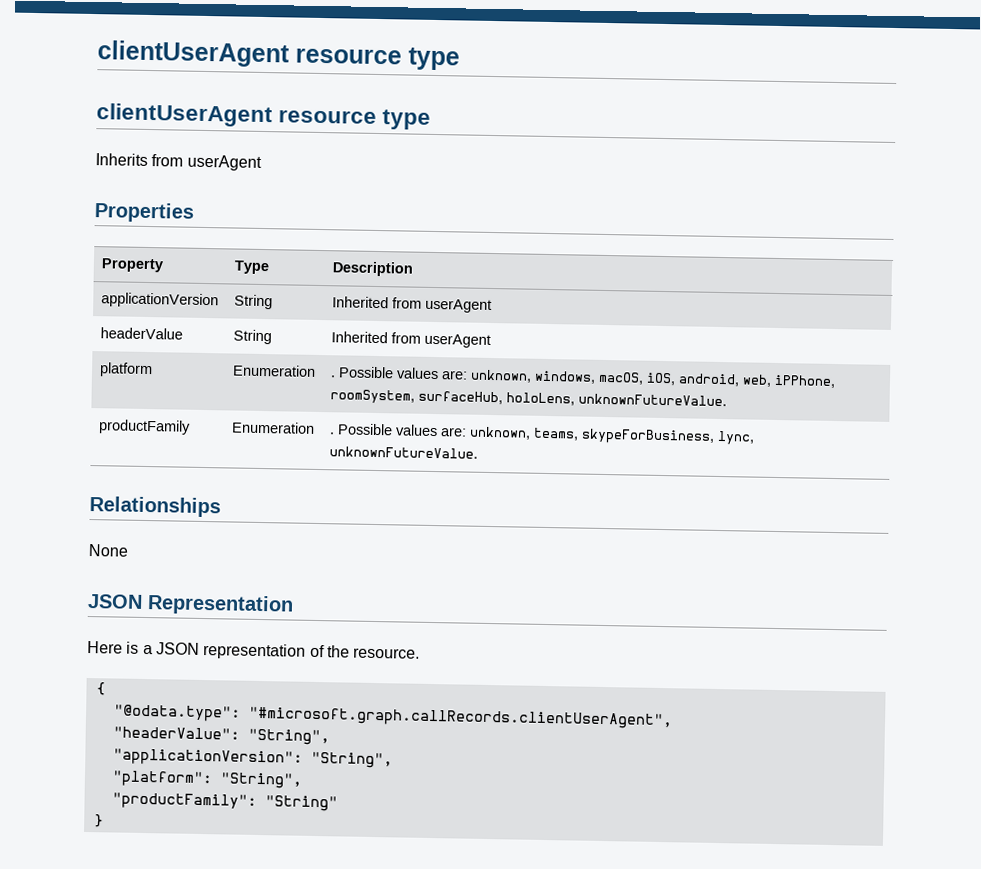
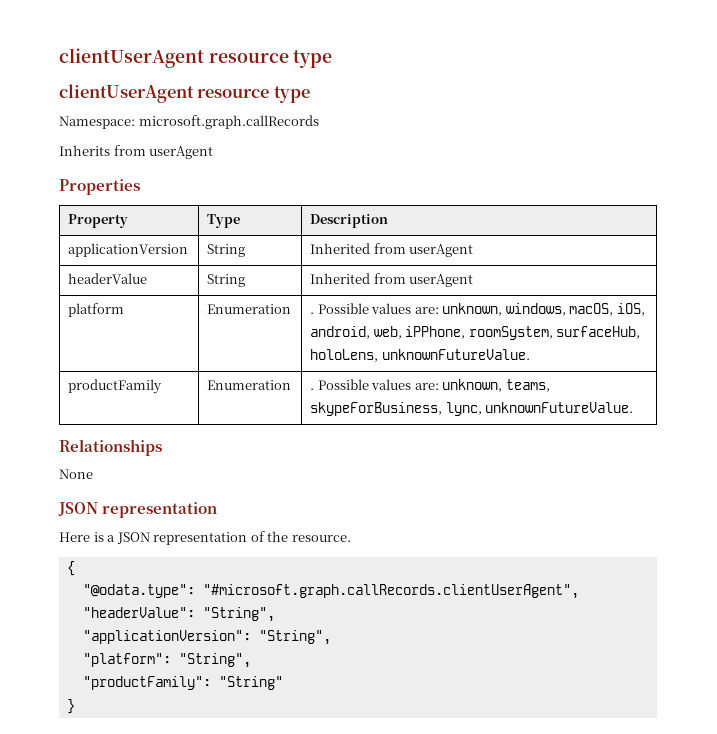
(432, 119) none -> [59,115,319,129] // Namespace: microsoft.graph.callRecords
[147,594,294,616] Representation -> [102,502,218,518] representation

